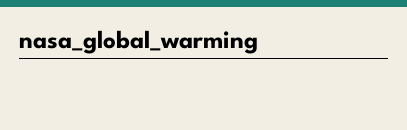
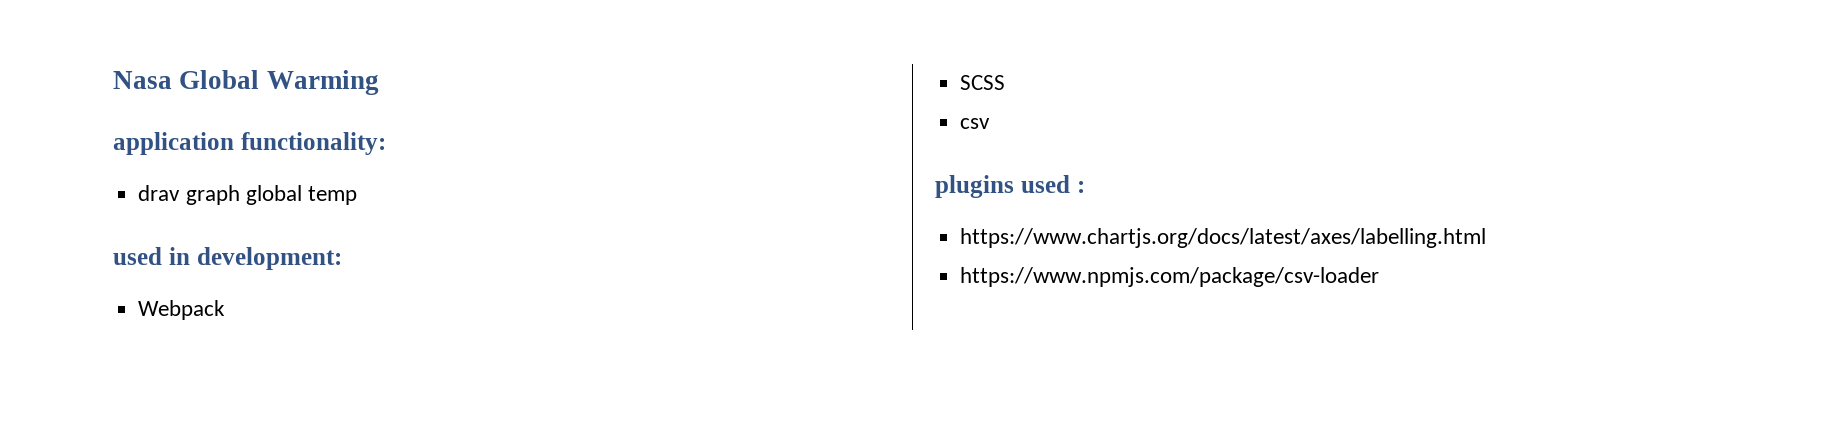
[19,30,258,54] nasa_global_warming -> [113,70,379,95] [113,132,386,155] [138,185,357,205] [113,247,342,270] [138,300,226,320] [960,75,1006,90] [960,118,991,129] [935,175,1085,198] [960,228,1487,248] [960,267,1380,287] Nasa Global Warming // application functionality: // drav graph global temp // used in development: // Webpack // SCSS // csv // plugins used : // https://www.chartjs.org/docs/latest/axes/labelling.html // https://www.npmjs.com/package/csv-loader

